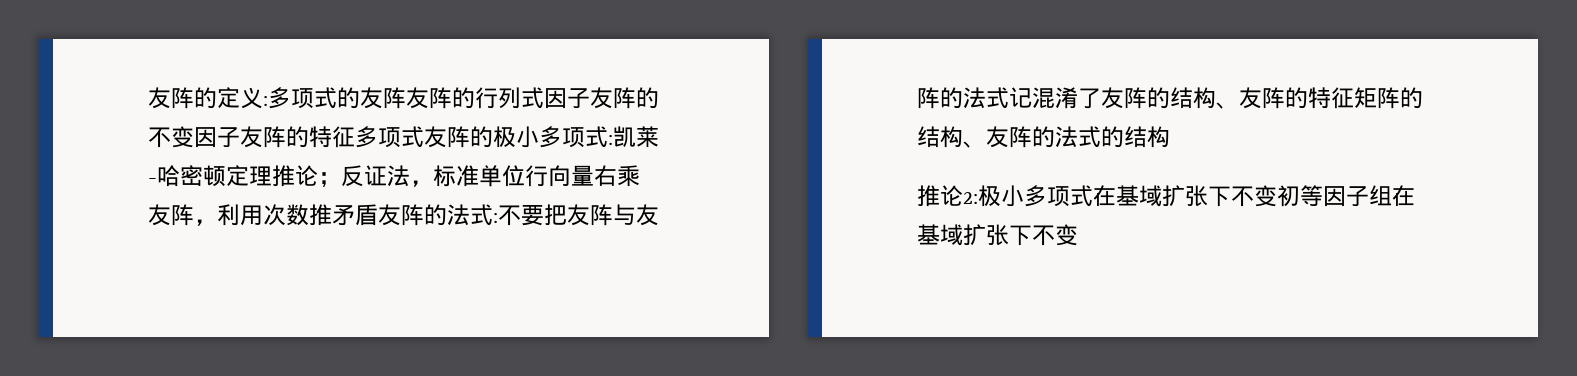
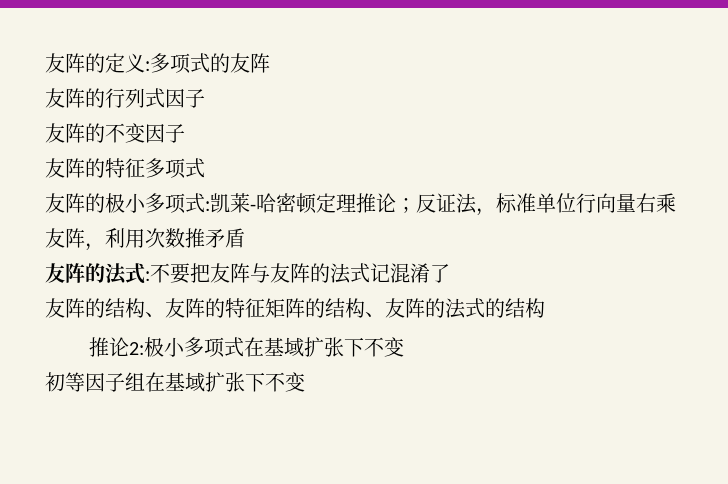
(406, 98) none -> (270, 63) //
(590, 98) none -> (205, 98) //
(240, 137) none -> (185, 133) //
(424, 137) none -> (205, 168) //
(378, 215) none -> (245, 238) //
(1101, 98) none -> (450, 273) //
(1277, 196) none -> (404, 347) //

